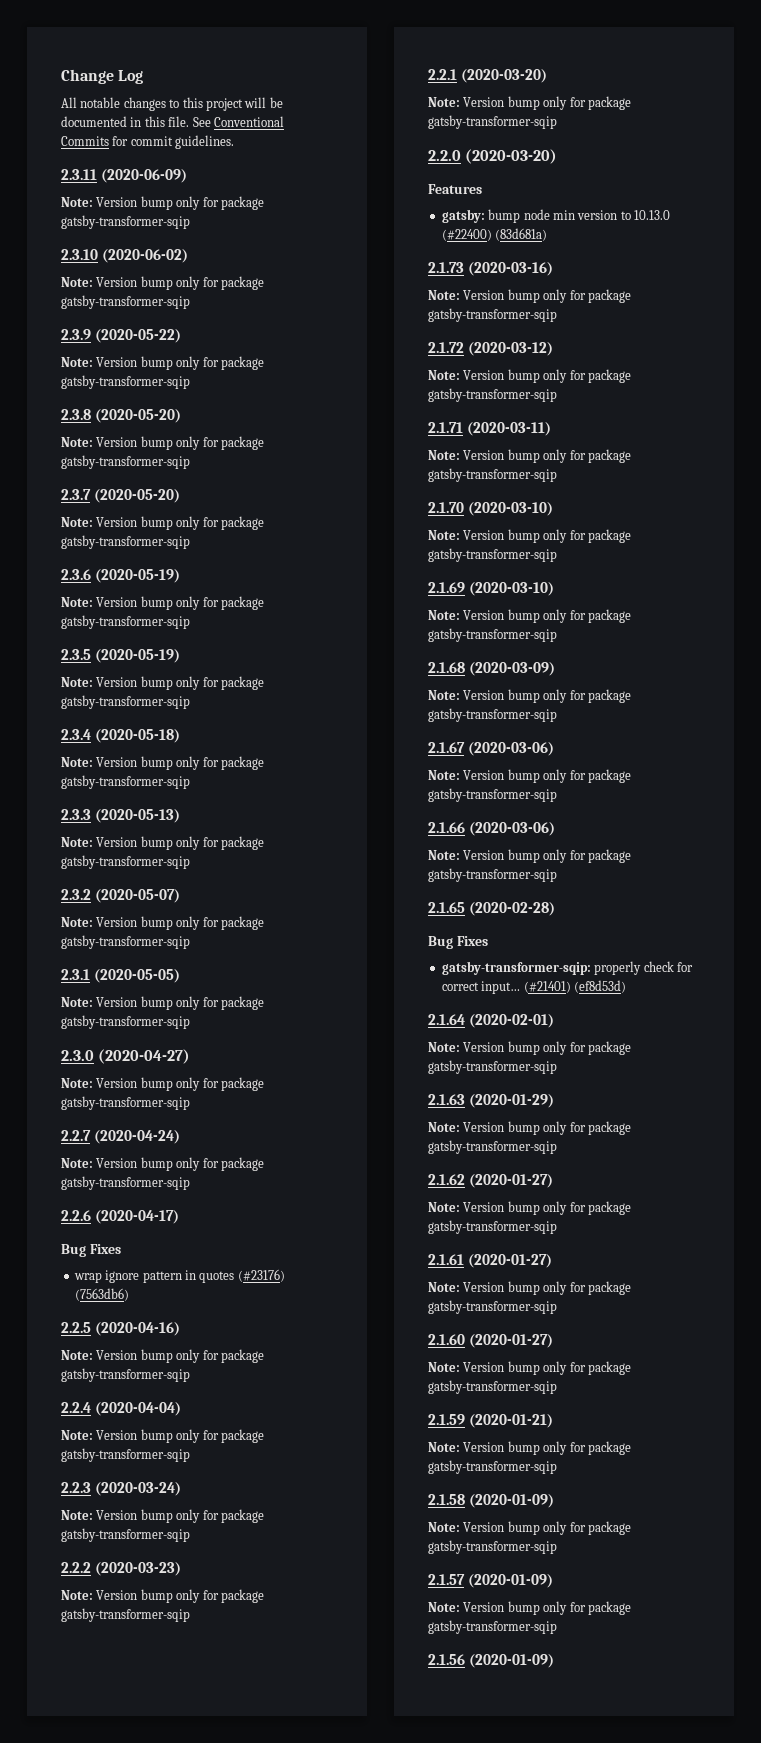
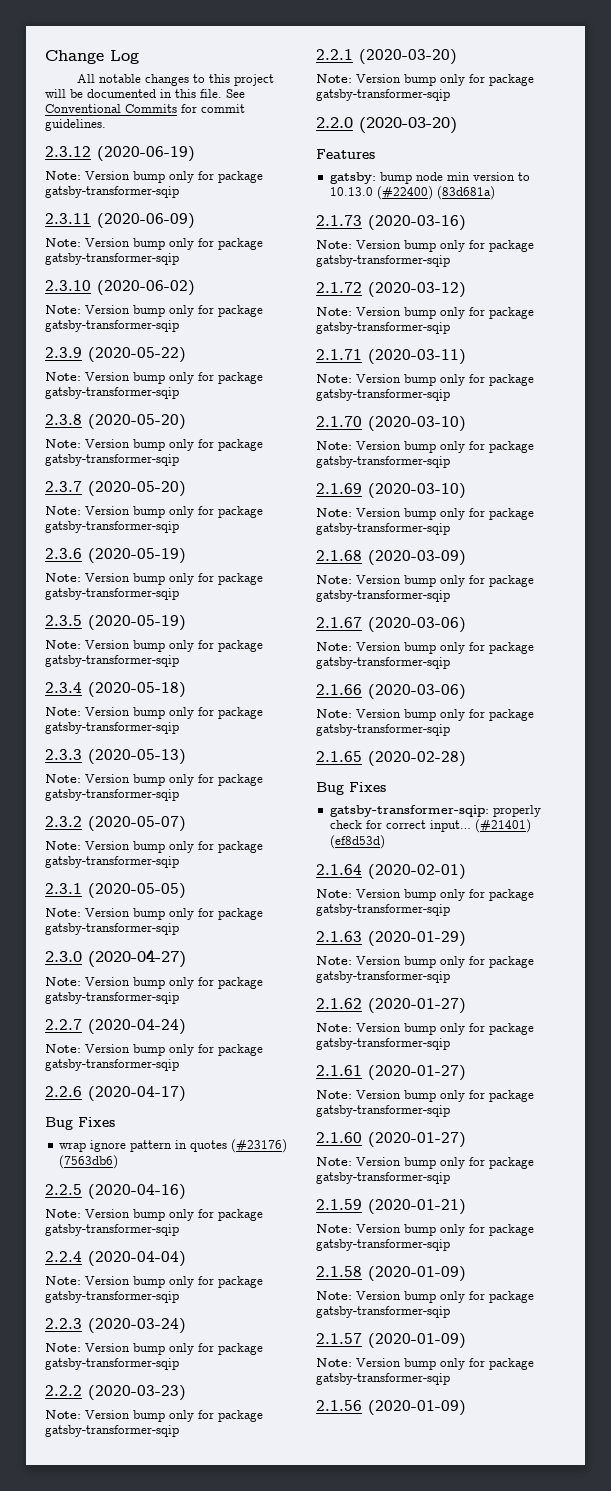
(235, 142) none -> [45,146,195,162] [45,171,263,183] [45,186,179,198] // 2.3.12 (2020-06-19) // Note: Version bump only for package gatsby-transformer-sqip

